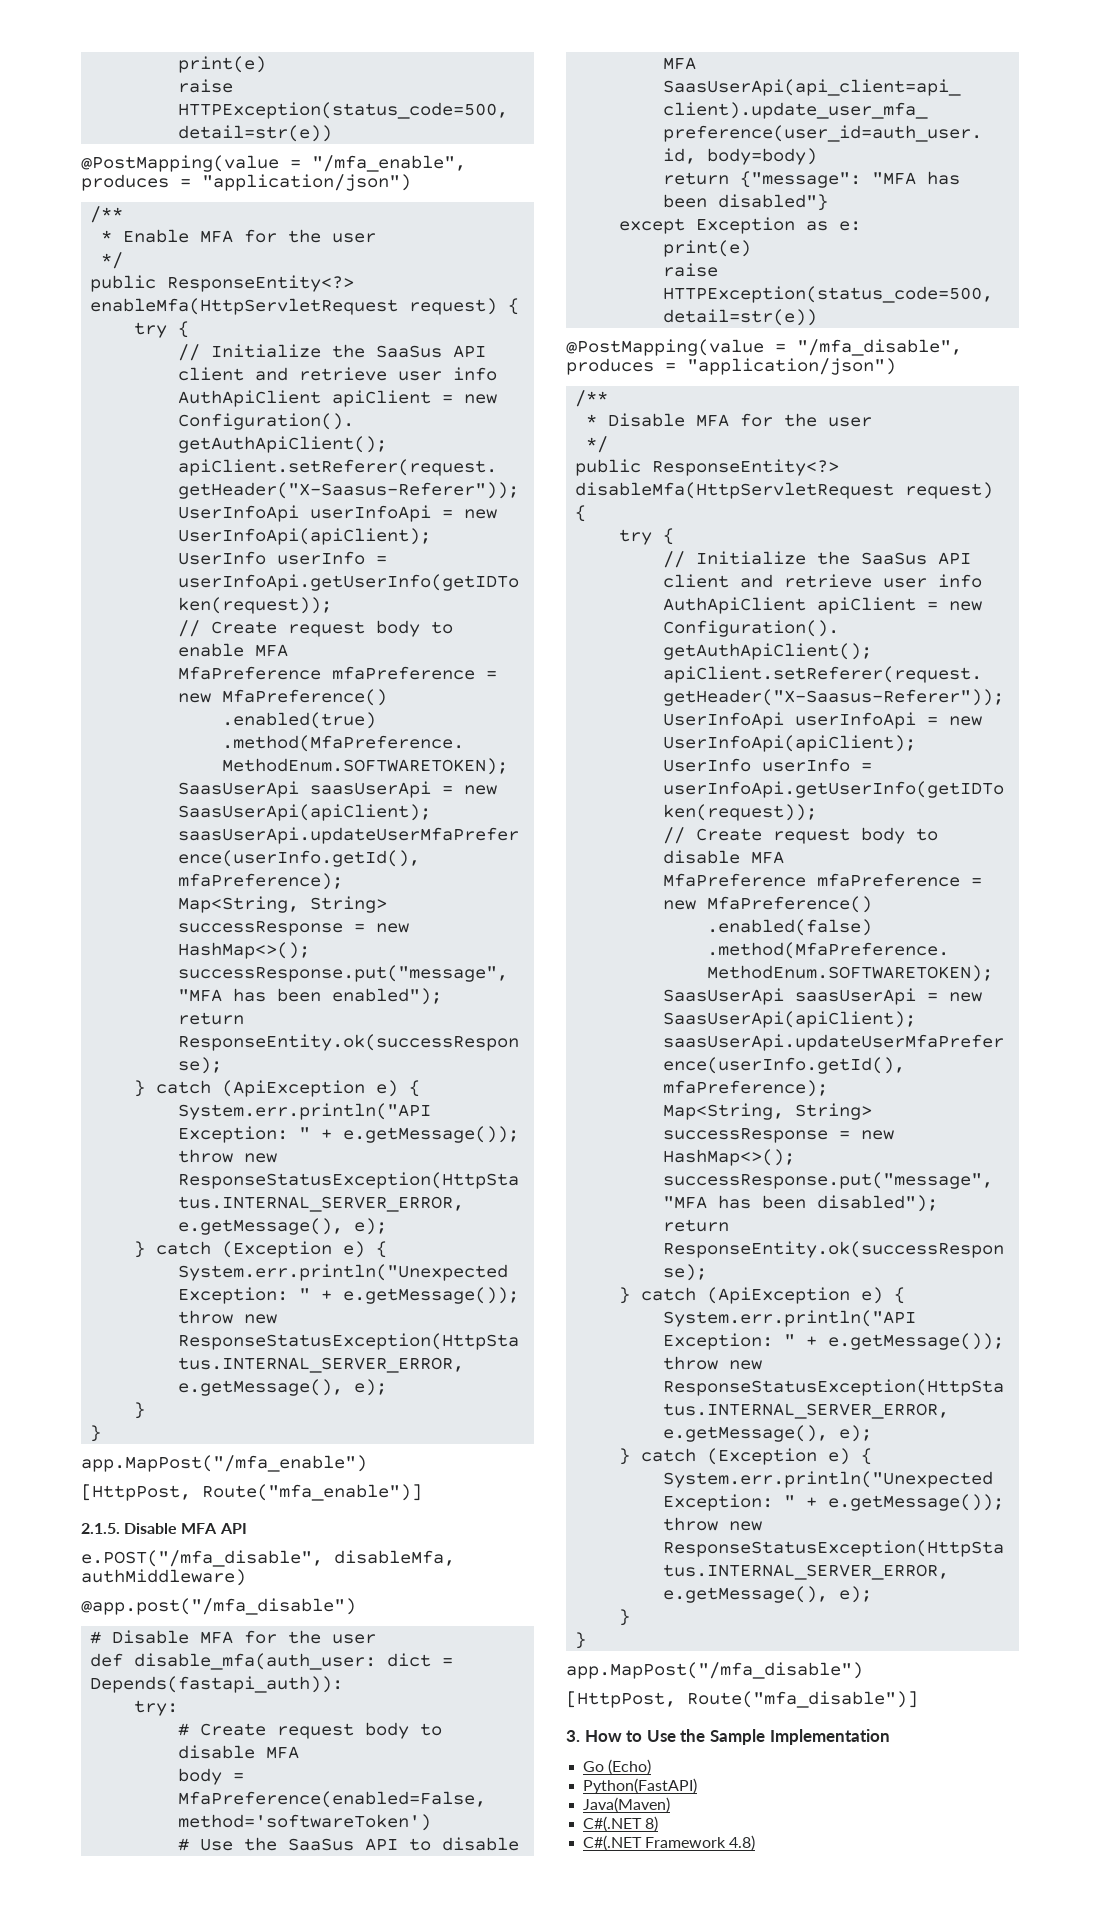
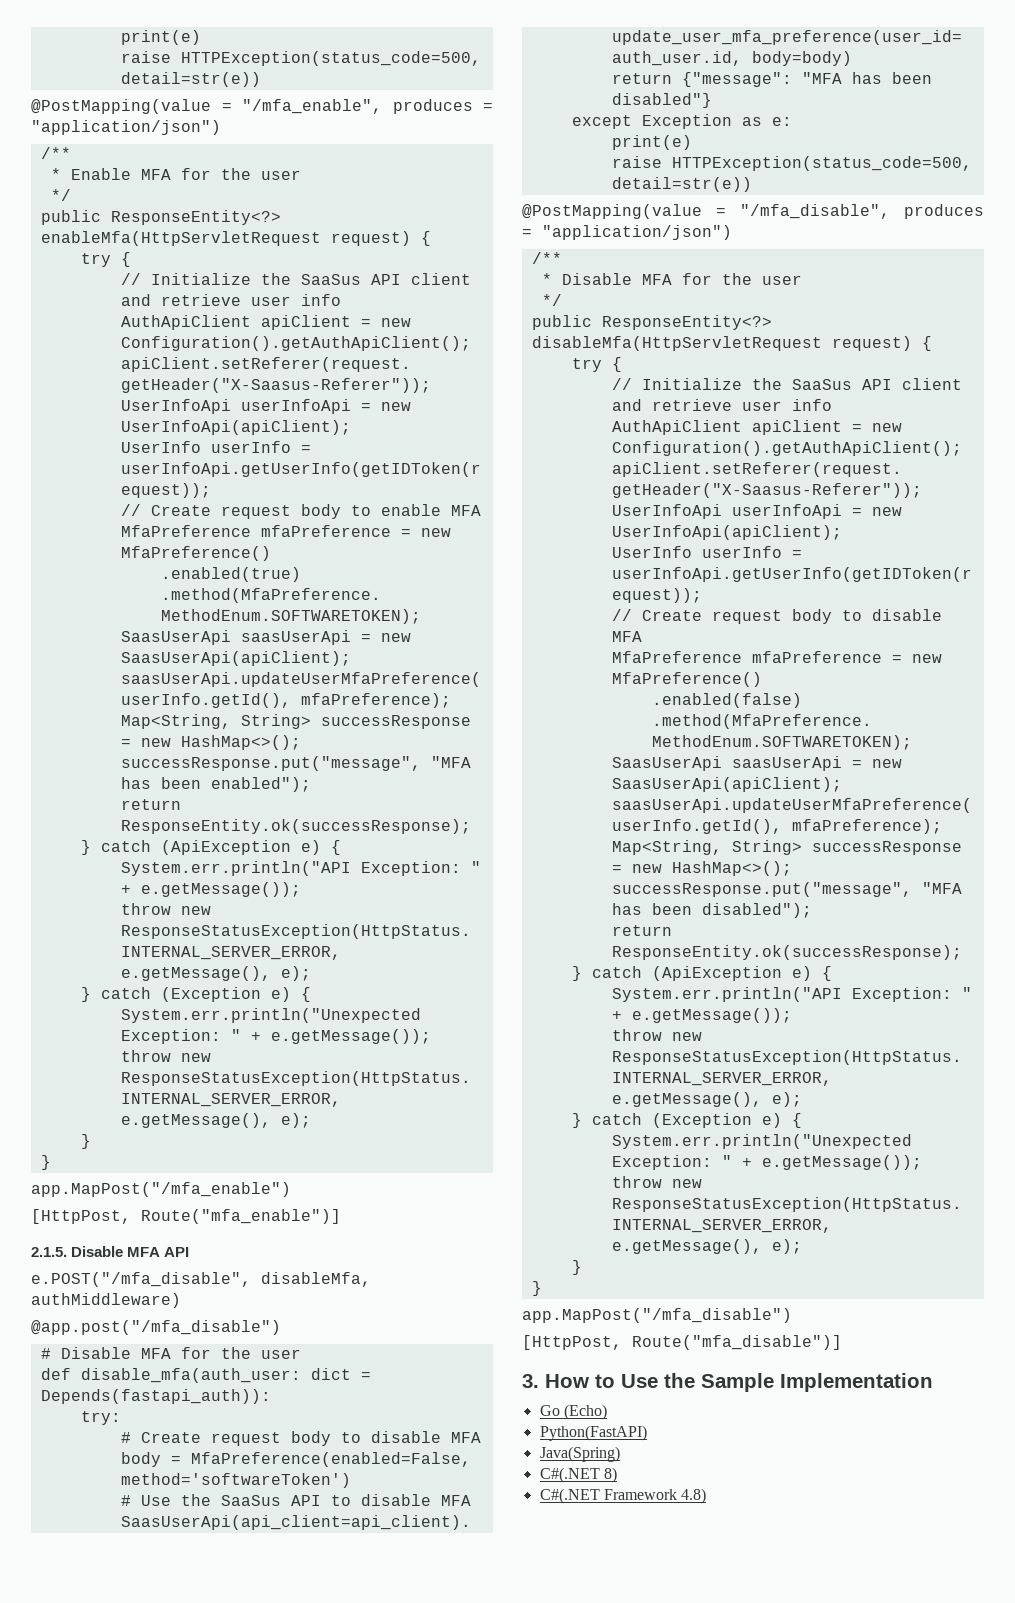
[583,1797,671,1813] Java(Maven) -> [539,1446,620,1462] Java(Spring)

